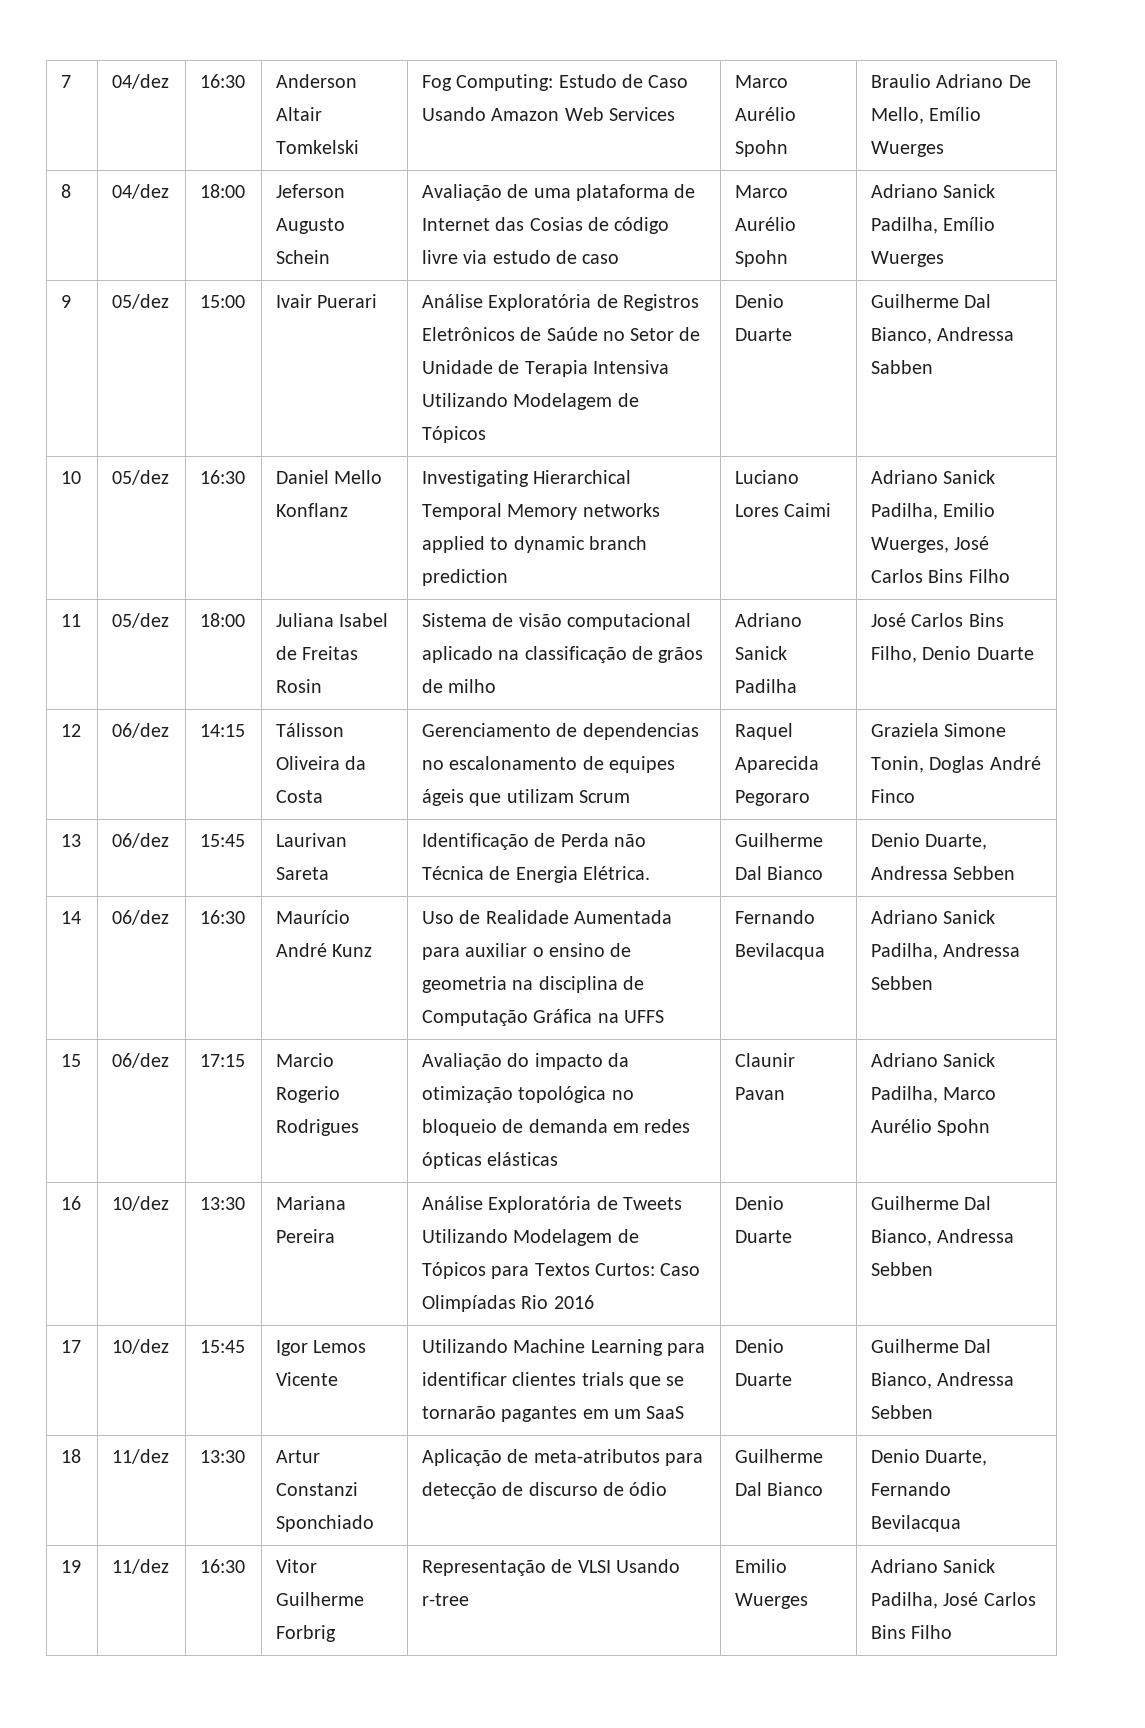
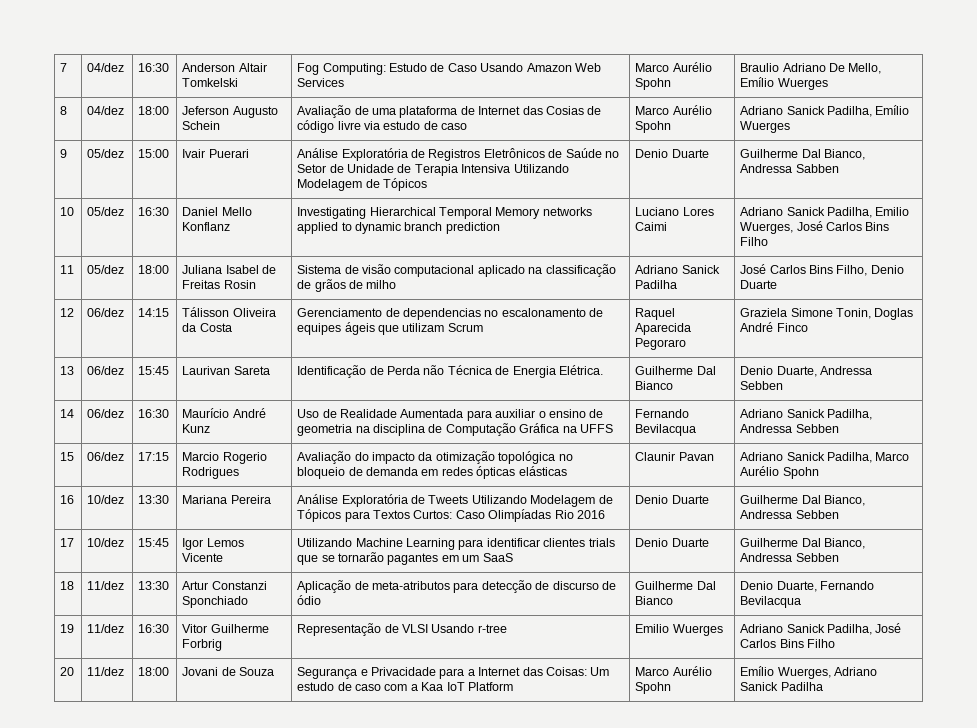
(953, 1632) none -> [60,667,75,676] [87,667,125,676] [138,667,170,676] [182,667,275,676] [297,667,610,679] [297,682,513,691] [635,666,712,676] [635,682,672,694] [740,666,878,679] [740,682,823,691] // 20 | 11/dez | 18:00 | Jovani de Souza | Segurança e Privacidade para a Internet das Coisas: Um estudo de caso com a Kaa IoT Platform | Marco Aurélio Spohn | Emílio Wuerges, Adriano Sanick Padilha

